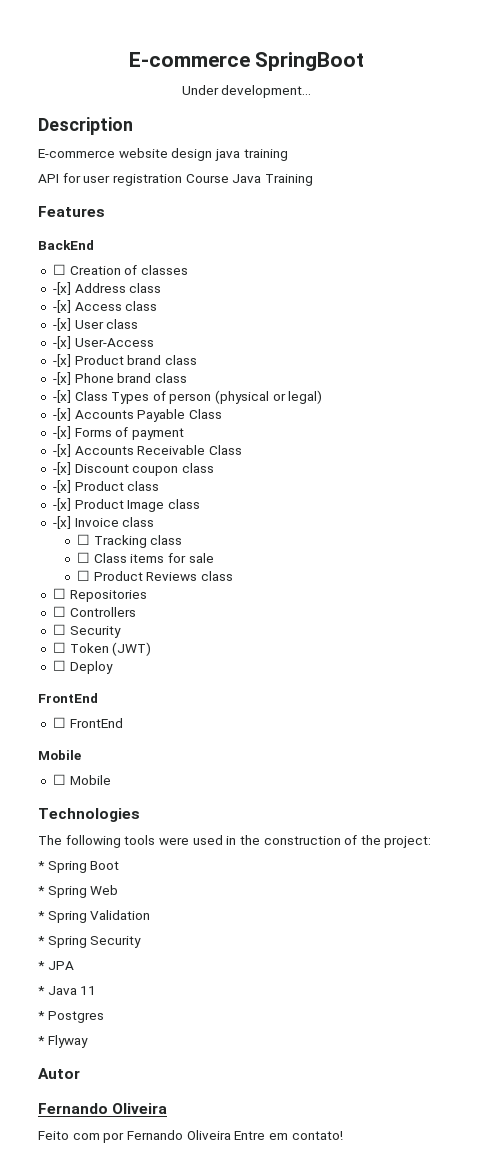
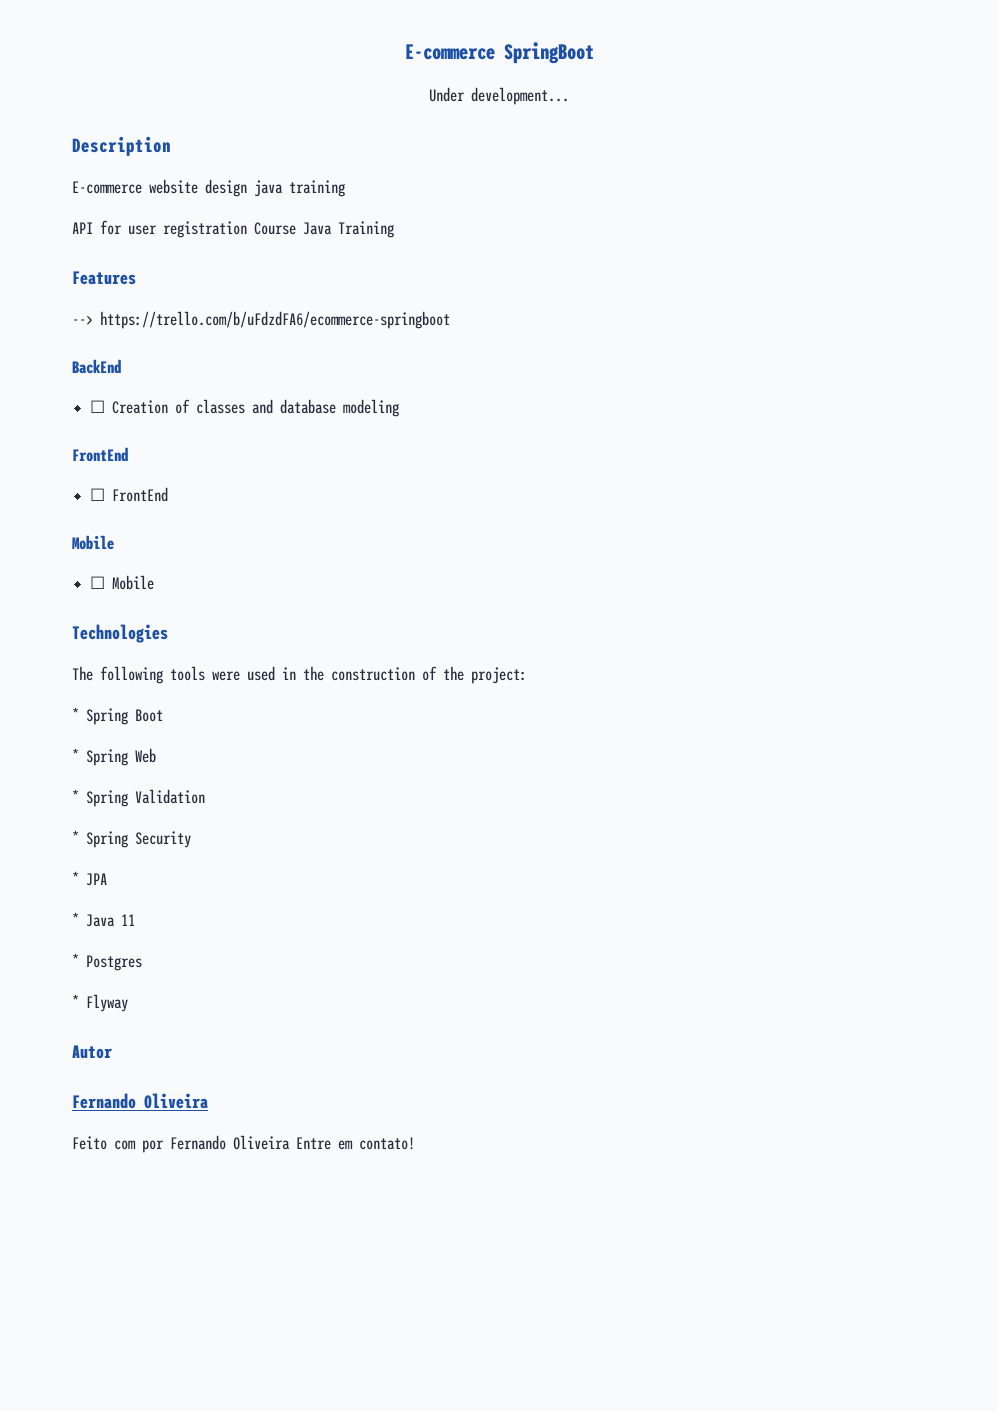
(105, 211) none -> [72,311,450,329] // --> https://trello.com/b/uFdzdFA6/ecommerce-springboot
[52,282,162,295] [52,300,158,313] [52,318,139,331] [52,336,154,349] [52,354,197,367] [52,372,187,385] [52,390,323,404] [52,408,222,422] [52,426,184,440] [52,444,242,457] [52,462,214,476] [52,480,160,493] [52,498,200,512] [52,516,155,529] [77,534,183,548] [77,552,214,563] [77,570,234,581] [52,588,147,602] [52,606,136,617] [52,624,121,638] [52,642,152,656] [52,660,113,674] // -[x] Address class // -[x] Access class // -[x] User class // -[x] User-Access // -[x] Product brand class // -[x] Phone brand class // -[x] Class Types of person (physical or legal) // -[x] Accounts Payable Class // -[x] Forms of payment // -[x] Accounts Receivable Class // -[x] Discount coupon class // -[x] Product class // -[x] Product Image class // -[x] Invoice class // ☐ Tracking class // ☐ Class items for sale // ☐ Product Reviews class // ☐ Repositories // ☐ Controllers // ☐ Security // ☐ Token (JWT) // ☐ Deploy -> [252,399,400,417] and database modeling

